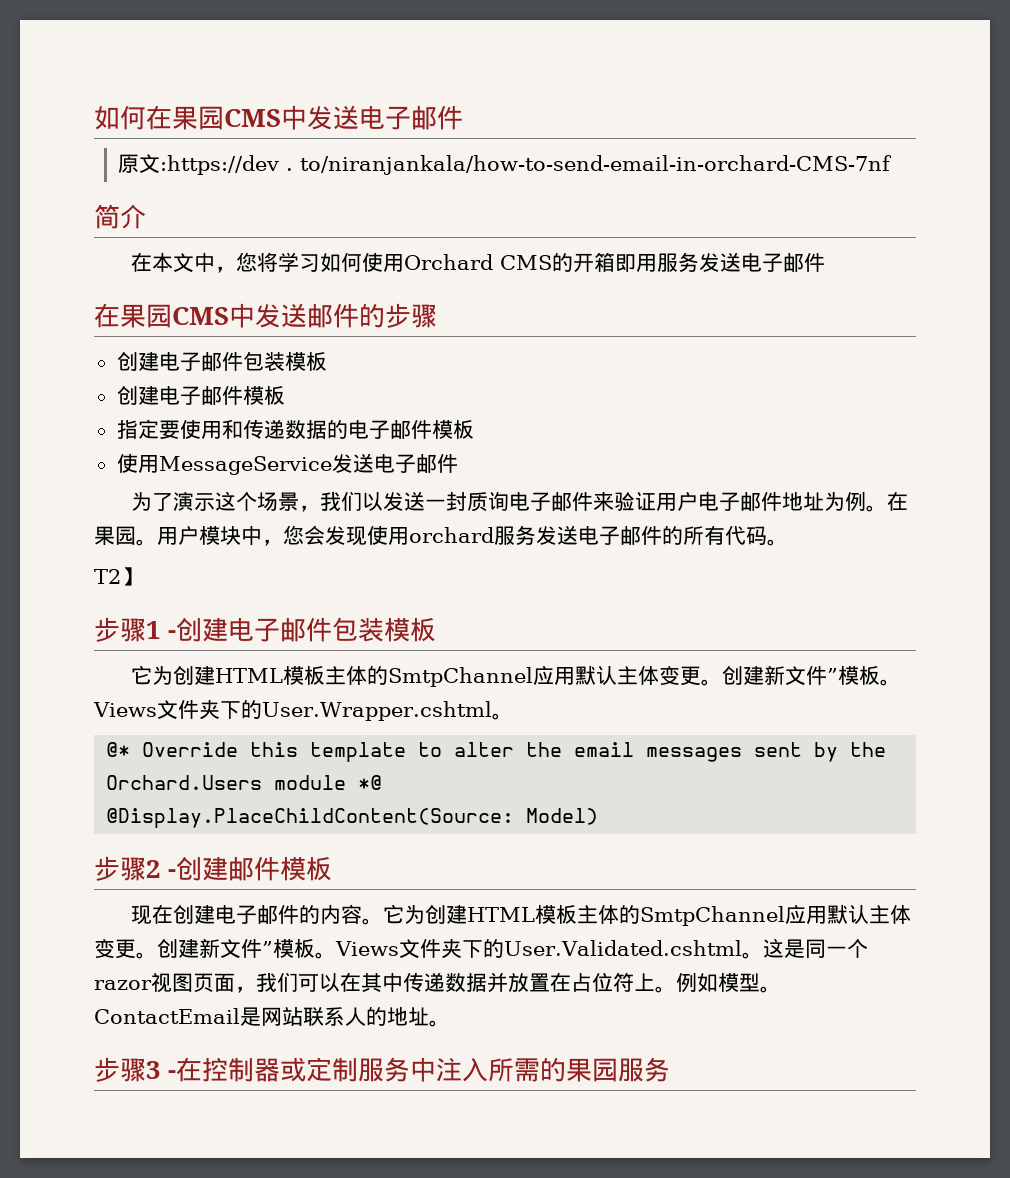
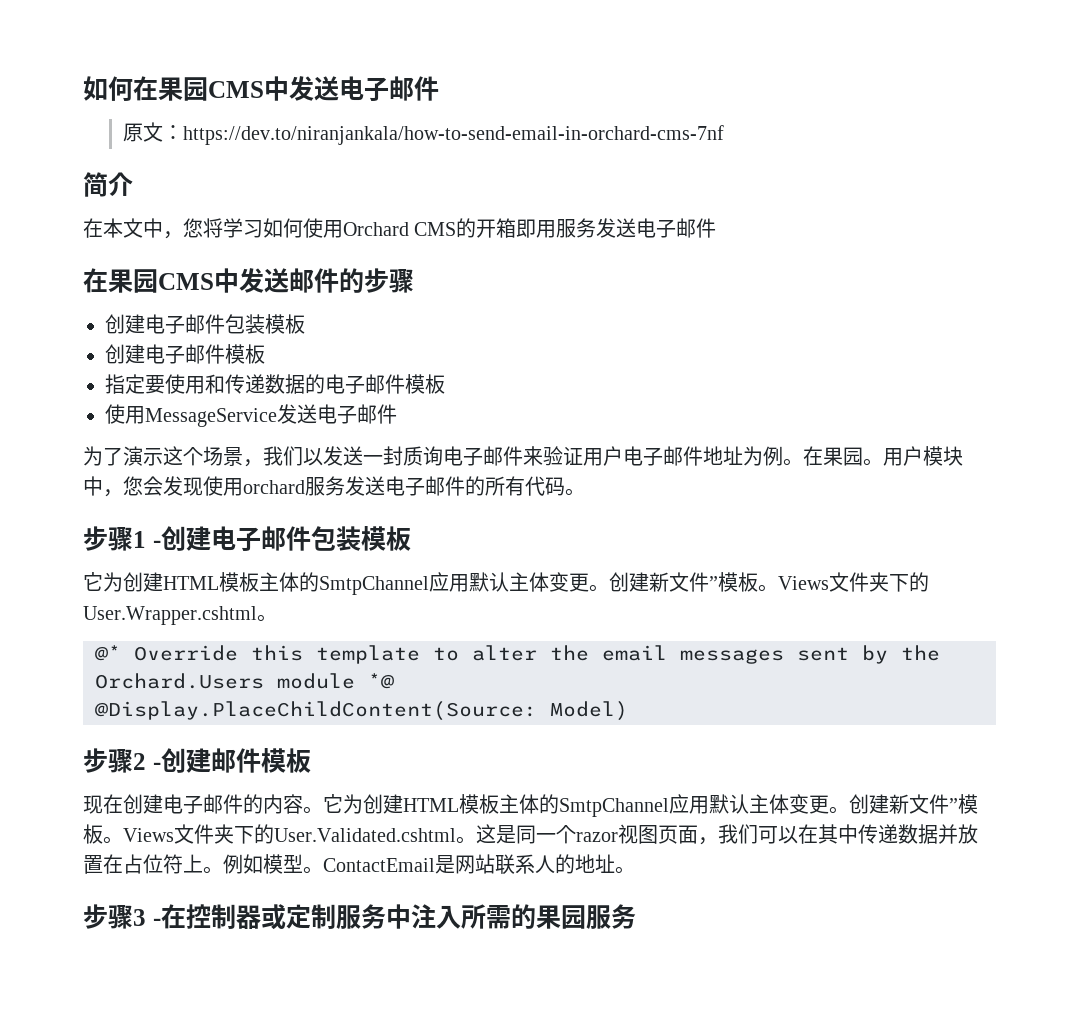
[160,155,893,175] :https://dev . to/niranjankala/how-to-send-email-in-orchard-CMS-7nf -> [162,125,724,145] ：https://dev.to/niranjankala/how-to-send-email-in-orchard-cms-7nf
[94,567,142,586] // T2】 -> (585, 492) none

